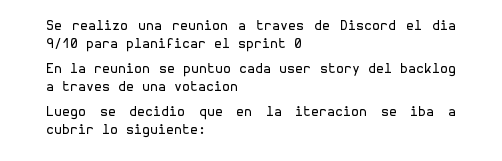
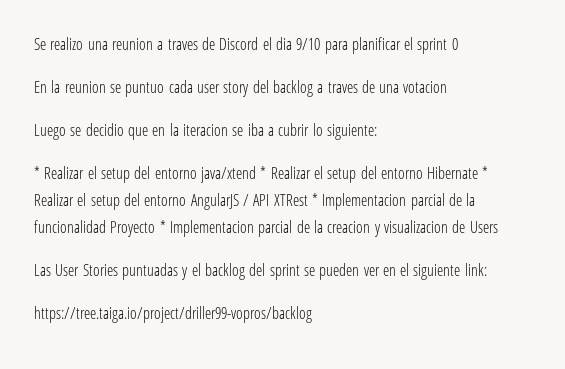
(206, 131) none -> [34,166,489,183] [34,193,476,210] [34,220,498,237] [34,263,487,280] [34,306,312,323] // * Realizar el setup del entorno java/xtend * Realizar el setup del entorno Hibernate * Realizar el setup del entorno AngularJS / API XTRest * Implementacion parcial de la funcionalidad Proyecto * Implementacion parcial de la creacion y visualizacion de Users // Las User Stories puntuadas y el backlog del sprint se pueden ver en el siguiente link: // https://tree.taiga.io/project/driller99-vopros/backlog

